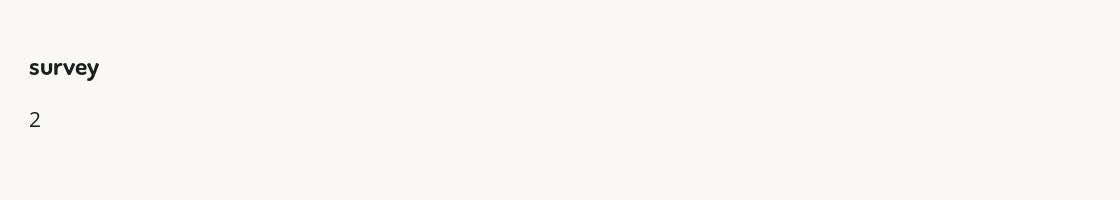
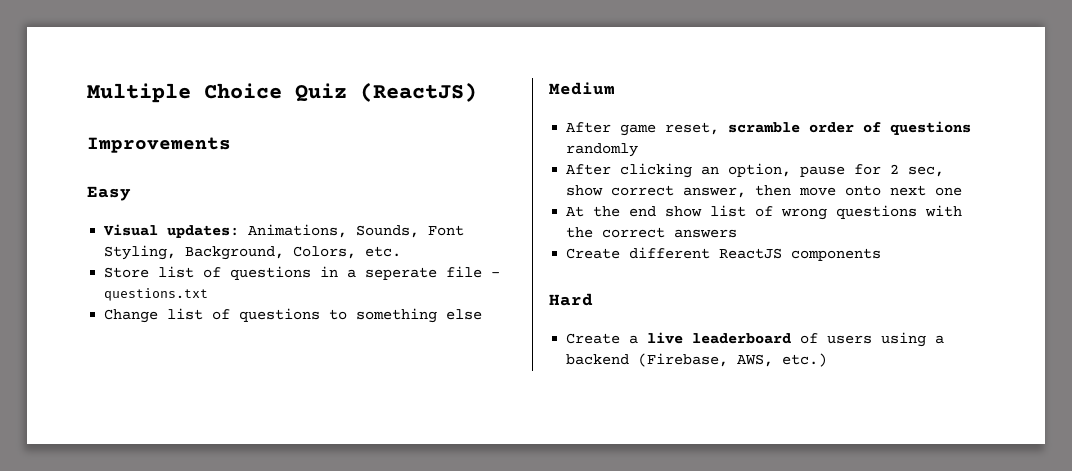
[29,63,99,81] [29,112,41,127] survey // 2 -> [87,82,477,103] [87,137,231,153] [87,186,131,201] [103,224,465,238] [104,245,402,260] [104,266,501,280] [104,288,209,301] [104,308,483,323] [549,82,615,95] [566,121,972,136] [566,143,639,157] [566,163,945,178] [566,185,963,198] [566,205,963,220] [566,227,738,238] [566,247,882,261] [549,293,593,306] [566,332,945,347] [566,353,828,367] Multiple Choice Quiz (ReactJS) // Improvements // Easy // Visual updates: Animations, Sounds, Font Styling, Background, Colors, etc. // Store list of questions in a seperate file - questions.txt // Change list of questions to something else // Medium // After game reset, scramble order of questions randomly // After clicking an option, pause for 2 sec, show correct answer, then move onto next one // At the end show list of wrong questions with the correct answers // Create different ReactJS components // Hard // Create a live leaderboard of users using a backend (Firebase, AWS, etc.)

